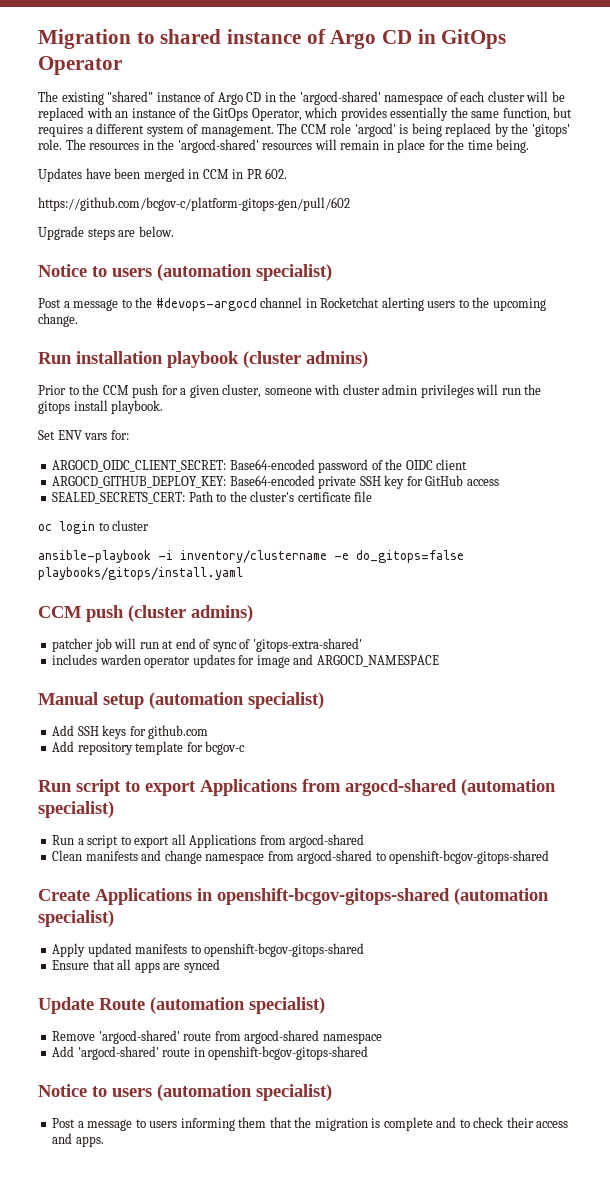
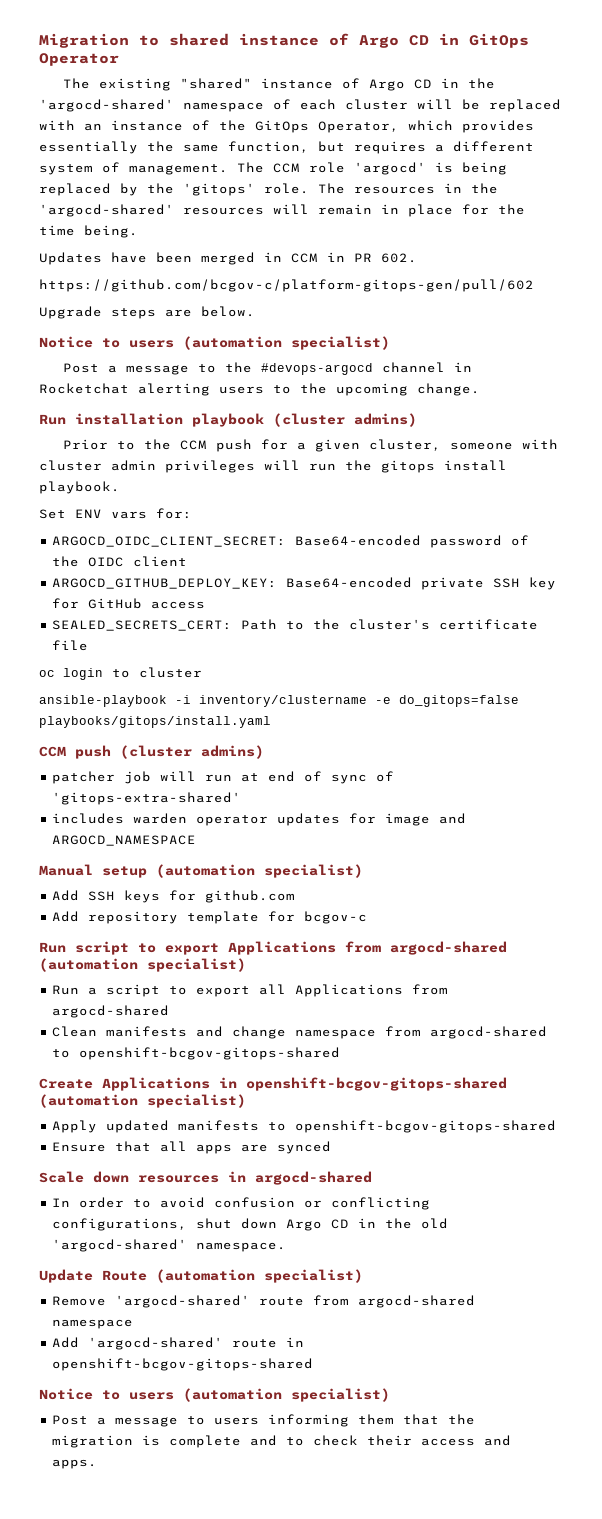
(220, 966) none -> [39,1171,372,1185] [52,1197,431,1210] [52,1218,449,1231] [52,1239,287,1252] // Scale down resources in argocd-shared // In order to avoid confusion or conflicting configurations, shut down Argo CD in the old 'argocd-shared' namespace.

